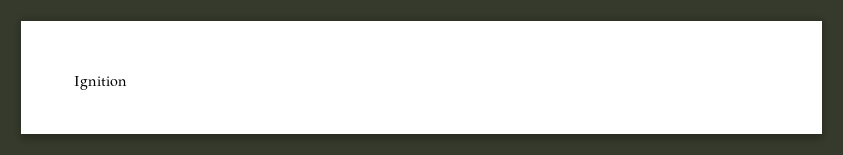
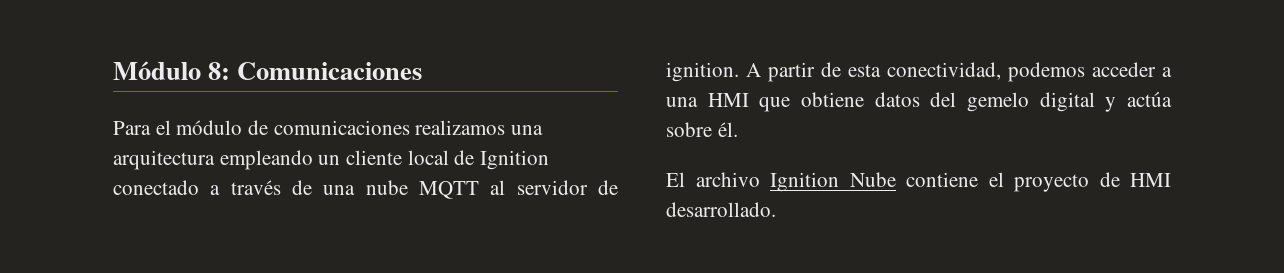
[74,76,127,90] Ignition -> [113,61,423,80] [113,120,544,135] [113,150,550,170] [113,180,618,199] [666,62,1172,82] [666,92,1172,112] [666,122,738,137] [666,172,1171,192] [666,202,776,217] Módulo 8: Comunicaciones // Para el módulo de comunicaciones realizamos una arquitectura empleando un cliente local de Ignition conectado a través de una nube MQTT al servidor de ignition. A partir de esta conectividad, podemos acceder a una HMI que obtiene datos del gemelo digital y actúa sobre él. // El archivo Ignition Nube contiene el proyecto de HMI desarrollado.

